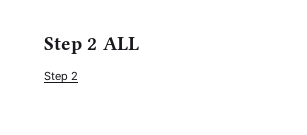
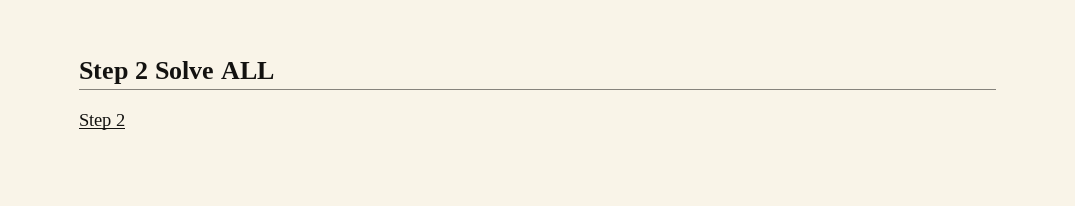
[44,37,98,54] Step 2 -> [79,61,215,84] Step 2 Solve

